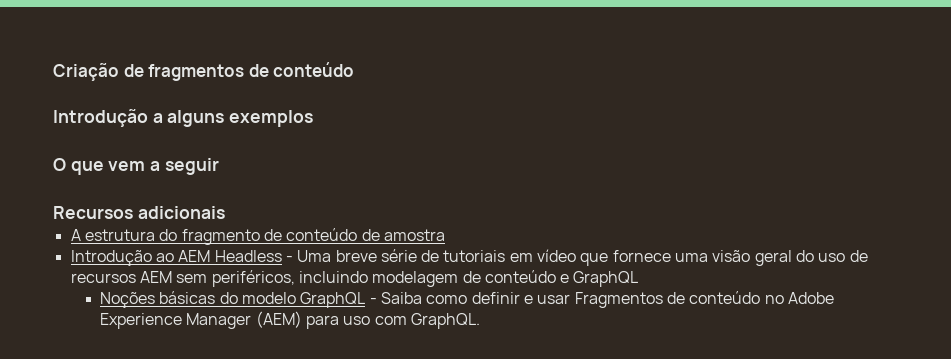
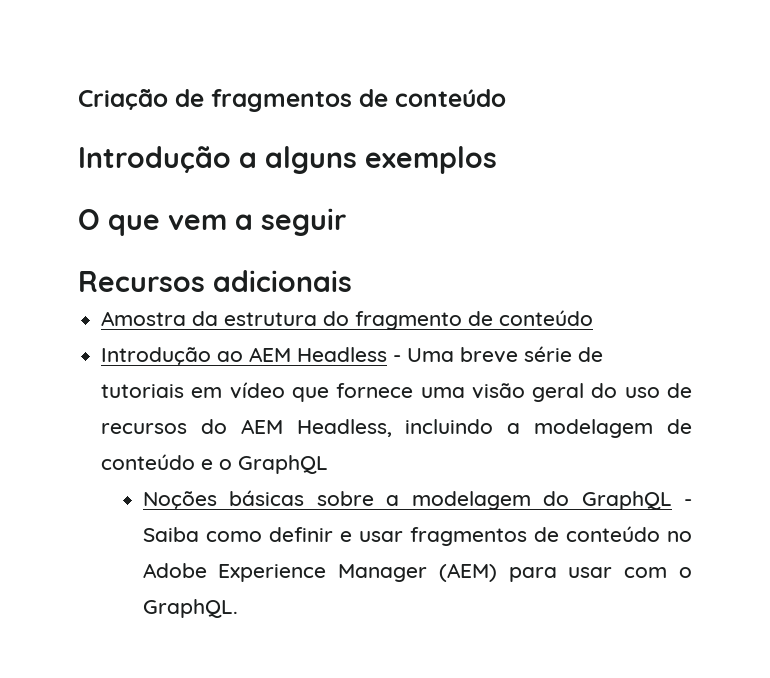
[70,229,81,241] A -> [101,311,219,326] Amostra da
[361,229,445,241] de amostra -> (594, 318) none
[139,270,368,287] AEM sem periféricos, incluindo -> [200,419,521,437] do AEM Headless, incluindo a
(570, 278) none -> [219,459,233,470] o
[219,292,297,304] do modelo -> [316,491,570,510] sobre a modelagem do
[574,292,663,308] Fragmentos -> [409,527,527,546] fragmentos
[343,316,407,325] uso com -> [568,567,692,578] usar com o

